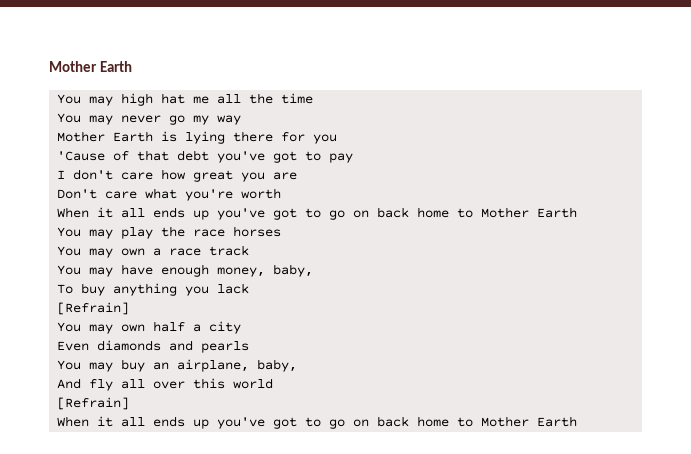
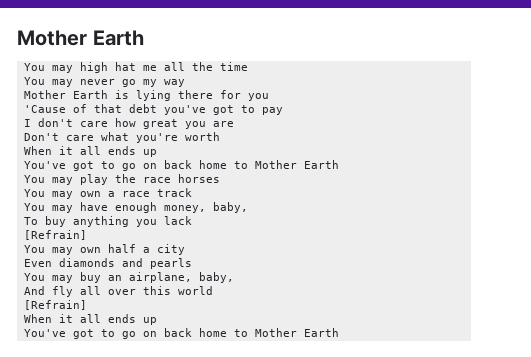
[216,208,265,220] you've -> [23,161,66,169] // You've
[216,417,265,429] you've -> [23,329,66,337] // You've

